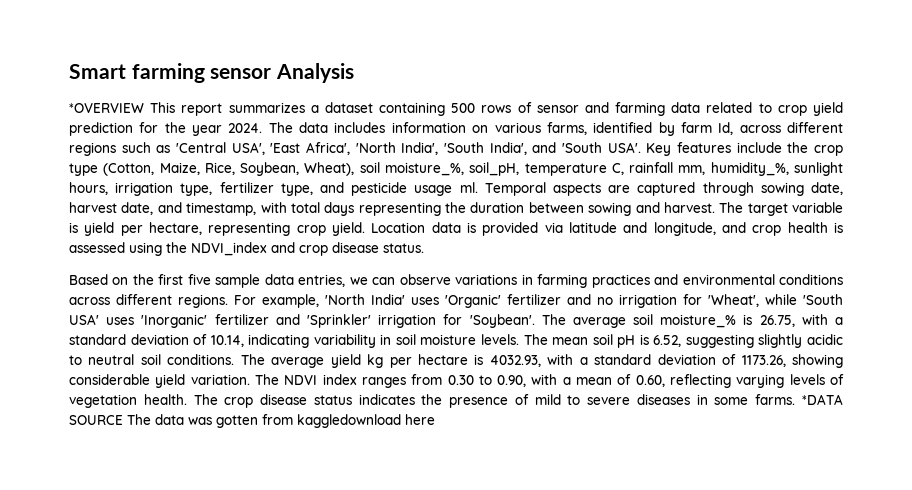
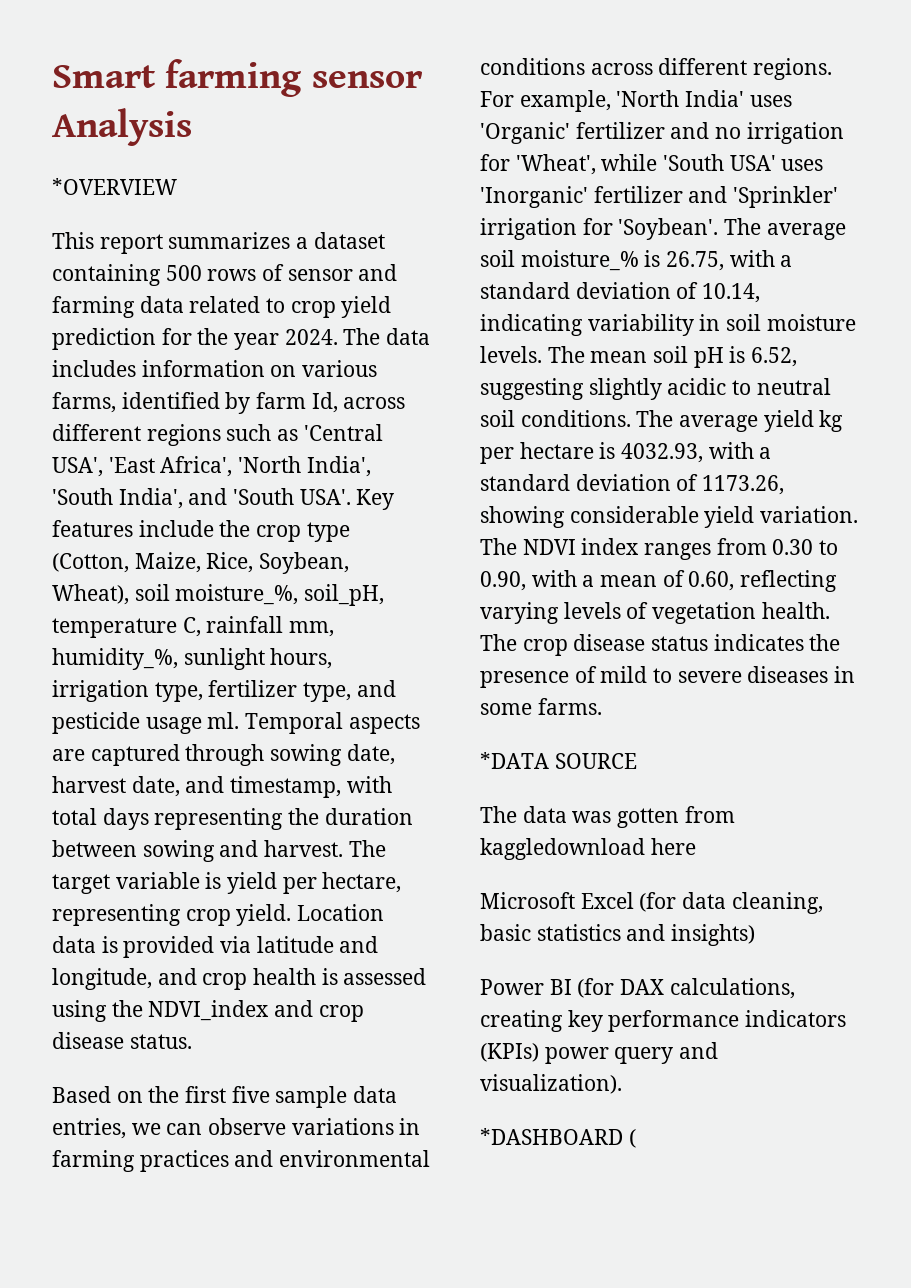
(144, 108) none -> (177, 186) //
(796, 399) none -> (602, 706) //
(123, 420) none -> (637, 761) //
(435, 419) none -> [480,892,823,914] [480,924,756,946] [480,978,795,999] [480,1010,847,1032] [480,1042,719,1064] [480,1074,622,1094] [480,1128,636,1148] // Microsoft Excel (for data cleaning, basic statistics and insights) // Power BI (for DAX calculations, creating key performance indicators (KPIs) power query and visualization). // *DASHBOARD (

